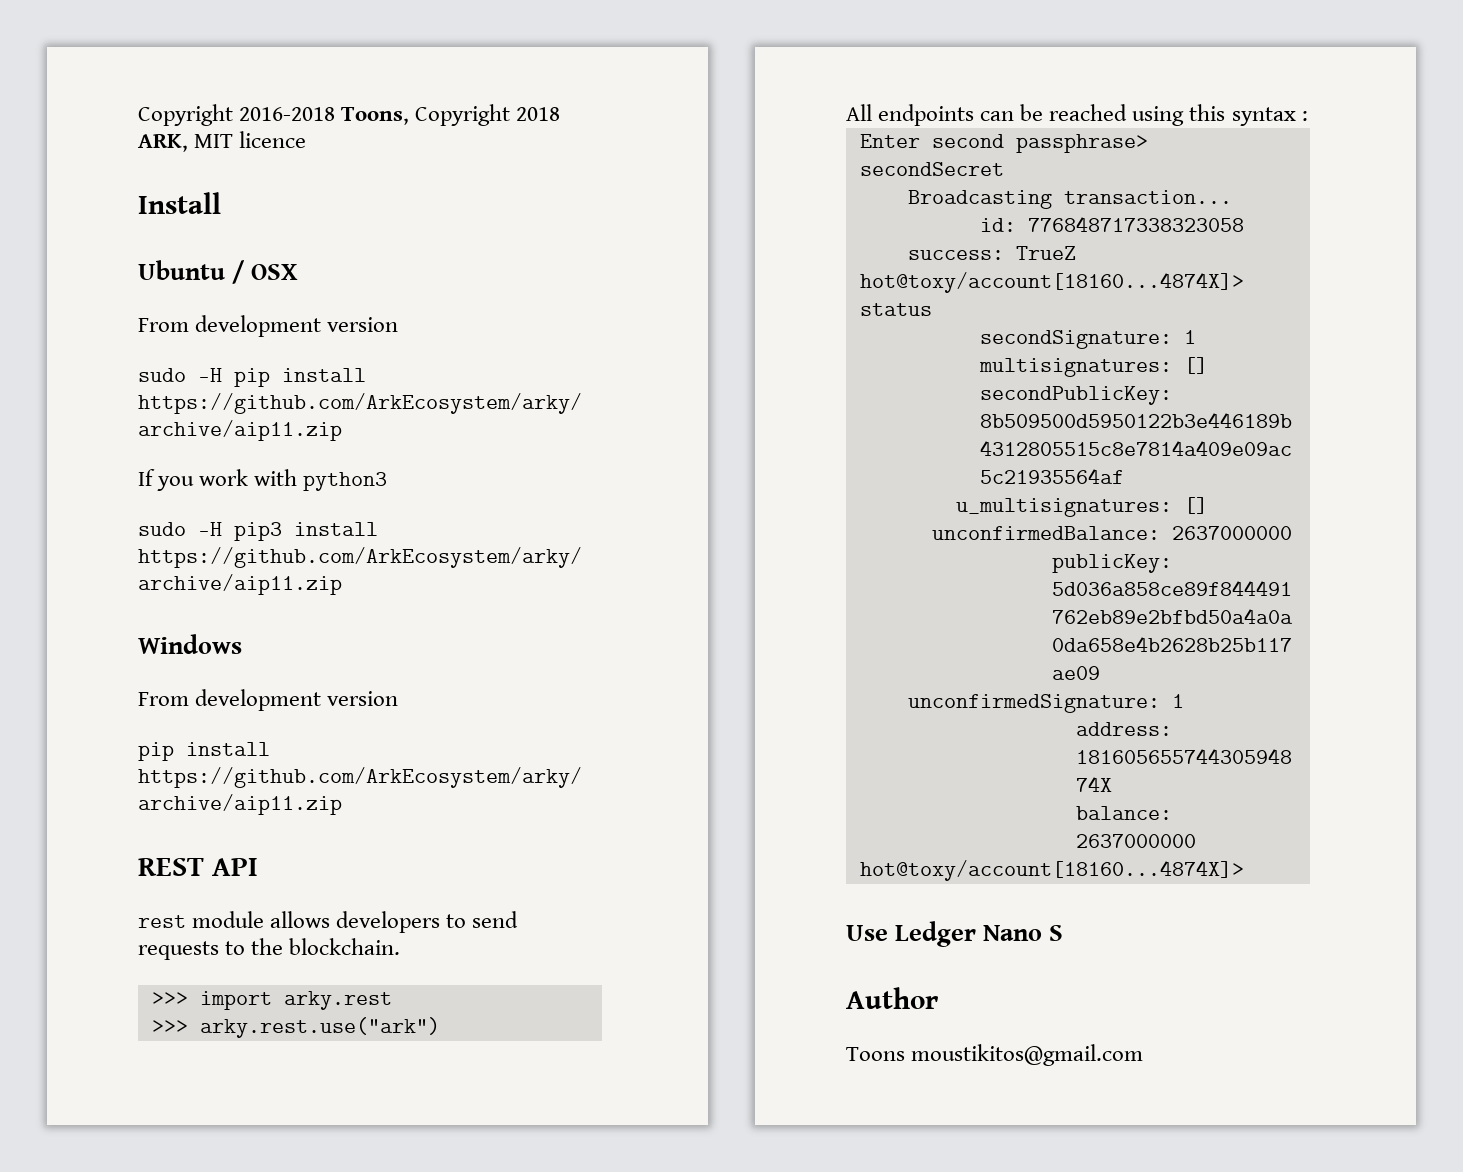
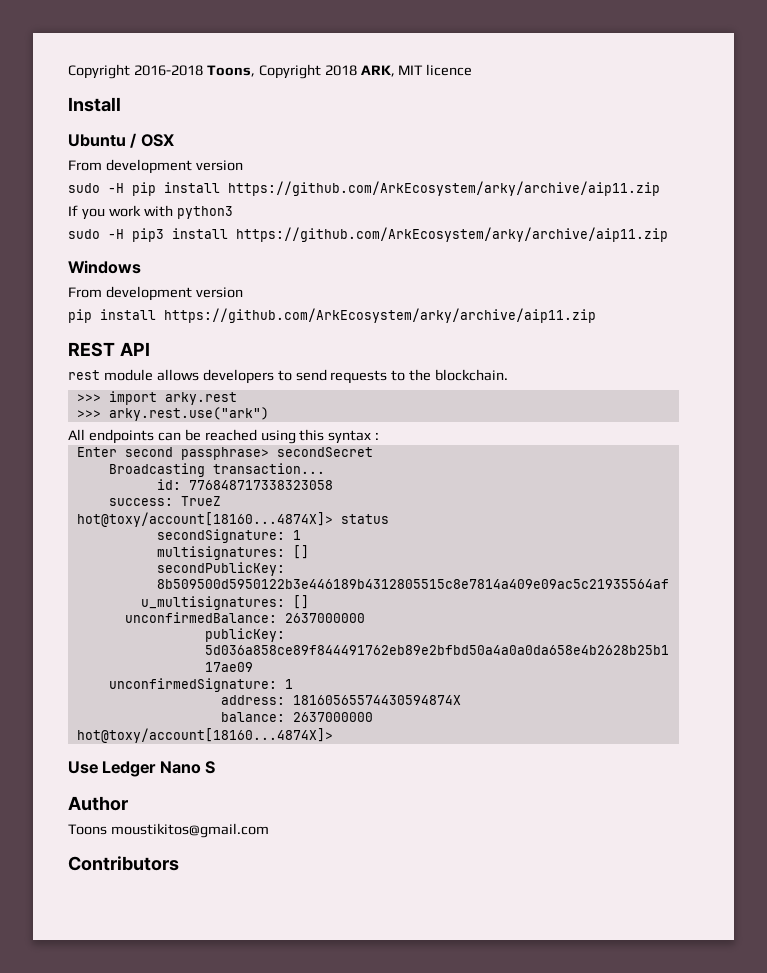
(1144, 1055) none -> [68,856,179,871] // Contributors

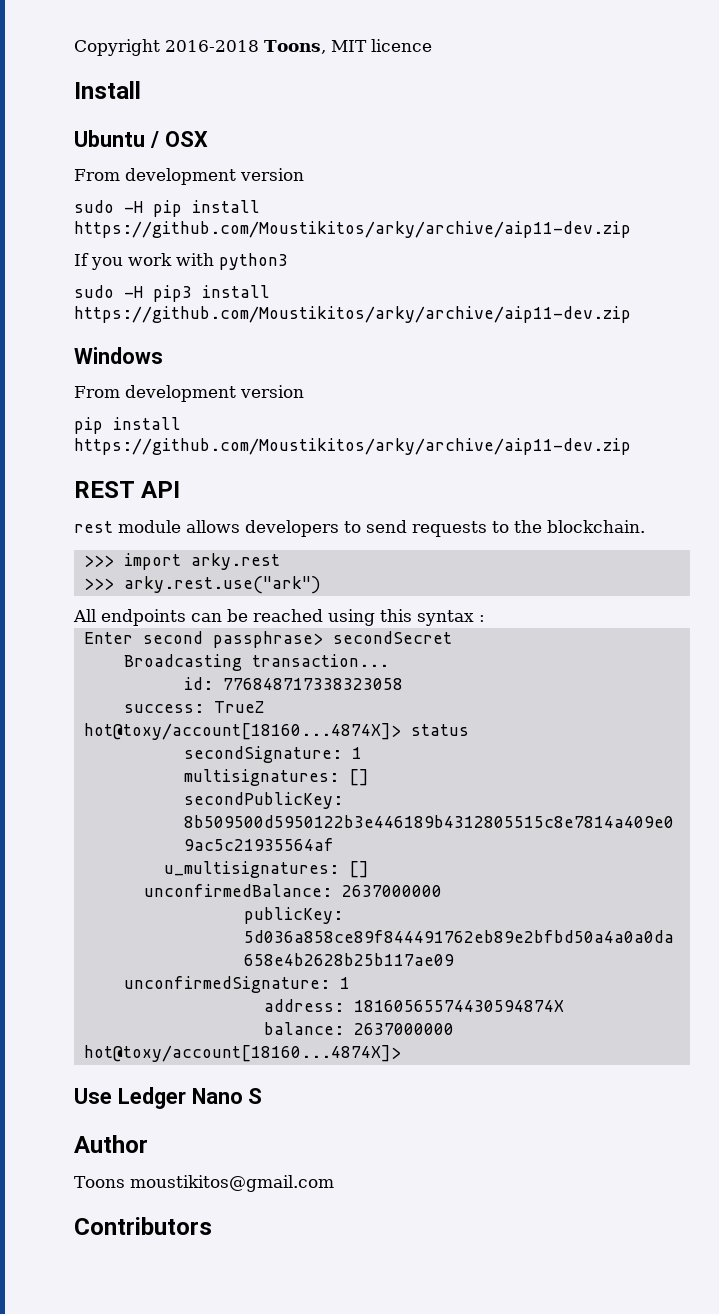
[258,64,395,79] Copyright 2018 ARK, -> (326, 47) none
[228,181,660,196] https://github.com/ArkEcosystem/arky/archive/aip11.zip -> [74,221,631,238] https://github.com/Moustikitos/arky/archive/aip11-dev.zip
[236,227,668,242] https://github.com/ArkEcosystem/arky/archive/aip11.zip -> [74,306,631,323] https://github.com/Moustikitos/arky/archive/aip11-dev.zip
[164,308,596,323] https://github.com/ArkEcosystem/arky/archive/aip11.zip -> [74,438,631,455] https://github.com/Moustikitos/arky/archive/aip11-dev.zip

